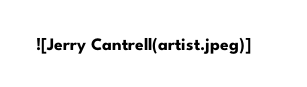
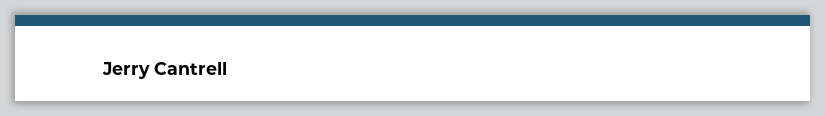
[36,37,251,54] ![Jerry Cantrell(artist.jpeg)] -> [102,62,227,79] Jerry Cantrell

